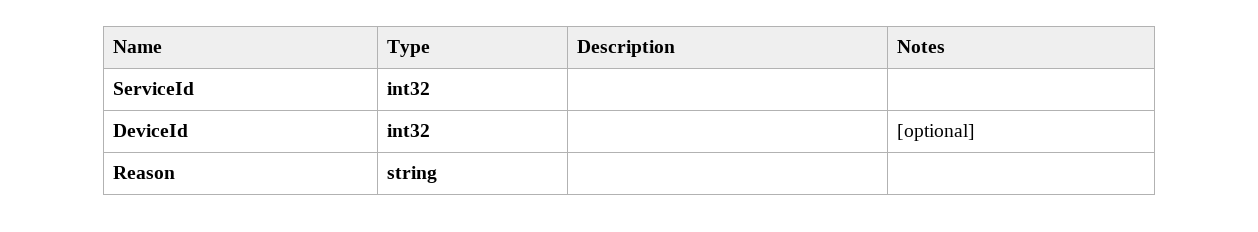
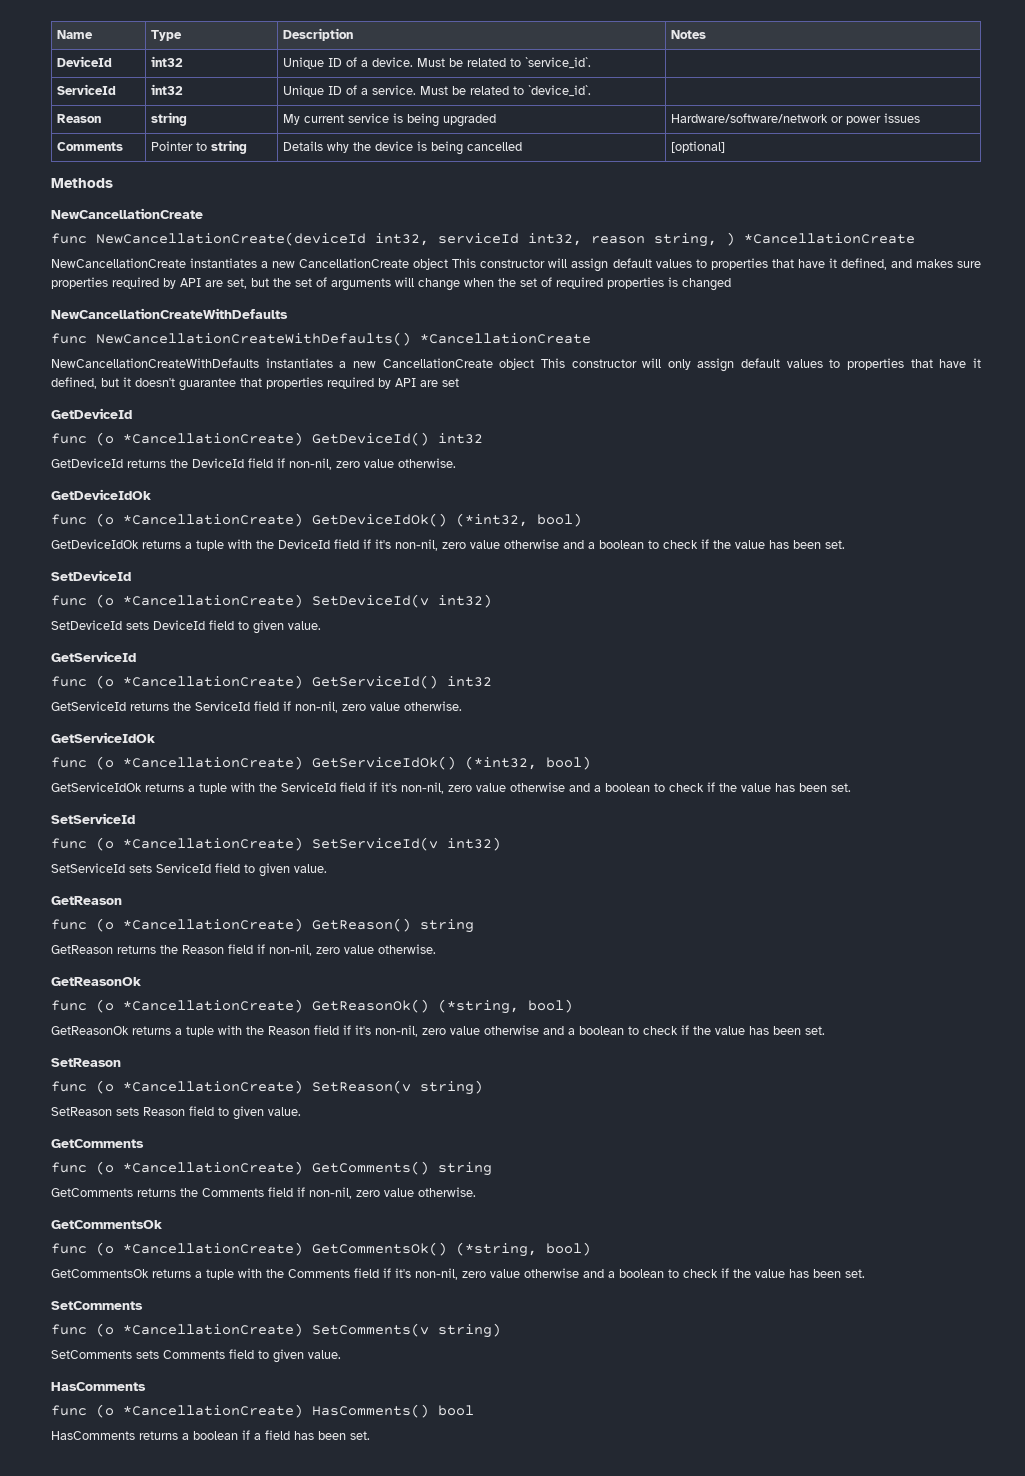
[112,82,194,95] [386,82,430,95] [112,124,188,137] [386,124,430,137] [896,124,975,141] [112,166,175,179] [386,166,437,183] ServiceId | int32 | | // DeviceId | int32 | | [optional] // Reason | string | | -> [57,56,113,67] [151,56,184,67] [283,57,592,69] [57,84,117,95] [151,84,184,95] [283,85,592,97] [57,114,102,123] [151,112,188,126] [283,113,497,127] [671,113,921,125] [57,142,124,151] [151,140,248,154] [283,141,523,155] [671,141,726,153] [51,178,113,188] [51,208,203,219] [51,232,915,247] [51,258,981,272] [51,277,731,291] [51,308,288,319] [51,332,591,346] [51,358,981,372] [51,377,459,391] [51,408,132,419] [51,432,483,446] [51,458,456,470] [51,489,151,500] [51,513,582,527] [51,539,845,551] [51,570,131,581] [51,594,492,608] [51,620,321,634] [51,651,136,662] [51,675,492,689] [51,701,462,713] [51,732,155,743] [51,756,591,770] [51,782,851,794] [51,813,135,824] [51,837,501,851] [51,863,327,877] [51,896,122,905] [51,918,474,933] [51,944,436,956] [51,977,141,986] [51,999,573,1014] [51,1025,825,1037] [51,1058,121,1067] [51,1080,483,1095] [51,1106,301,1120] [51,1139,144,1148] [51,1161,492,1176] [51,1187,476,1199] [51,1220,162,1229] [51,1242,591,1257] [51,1268,865,1280] [51,1301,143,1310] [51,1323,501,1338] [51,1349,341,1363] [51,1382,146,1391] [51,1404,474,1418] [51,1430,370,1440] DeviceId | int32 | Unique ID of a device. Must be related to `service_id`. | // ServiceId | int32 | Unique ID of a service. Must be related to `device_id`. | // Reason | string | My current service is being upgraded | Hardware/software/network or power issues // Comments | Pointer to string | Details why the device is being cancelled | [optional] // Methods // NewCancellationCreate // func NewCancellationCreate(deviceId int32, serviceId int32, reason string, ) *CancellationCreate // NewCancellationCreate instantiates a new CancellationCreate object This constructor will assign default values to properties that have it defined, and makes sure properties required by API are set, but the set of arguments will change when the set of required properties is changed // NewCancellationCreateWithDefaults // func NewCancellationCreateWithDefaults() *CancellationCreate // NewCancellationCreateWithDefaults instantiates a new CancellationCreate object This constructor will only assign default values to properties that have it defined, but it doesn't guarantee that properties required by API are set // GetDeviceId // func (o *CancellationCreate) GetDeviceId() int32 // GetDeviceId returns the DeviceId field if non-nil, zero value otherwise. // GetDeviceIdOk // func (o *CancellationCreate) GetDeviceIdOk() (*int32, bool) // GetDeviceIdOk returns a tuple with the DeviceId field if it's non-nil, zero value otherwise and a boolean to check if the value has been set. // SetDeviceId // func (o *CancellationCreate) SetDeviceId(v int32) // SetDeviceId sets DeviceId field to given value. // GetServiceId // func (o *CancellationCreate) GetServiceId() int32 // GetServiceId returns the ServiceId field if non-nil, zero value otherwise. // GetServiceIdOk // func (o *CancellationCreate) GetServiceIdOk() (*int32, bool) // GetServiceIdOk returns a tuple with the ServiceId field if it's non-nil, zero value otherwise and a boolean to check if the value has been set. // SetServiceId // func (o *CancellationCreate) SetServiceId(v int32) // SetServiceId sets ServiceId field to given value. // GetReason // func (o *CancellationCreate) GetReason() string // GetReason returns the Reason field if non-nil, zero value otherwise. // GetReasonOk // func (o *CancellationCreate) GetReasonOk() (*string, bool) // GetReasonOk returns a tuple with the Reason field if it's non-nil, zero value otherwise and a boolean to check if the value has been set. // SetReason // func (o *CancellationCreate) SetReason(v string) // SetReason sets Reason field to given value. // GetComments // func (o *CancellationCreate) GetComments() string // GetComments returns the Comments field if non-nil, zero value otherwise. // GetCommentsOk // func (o *CancellationCreate) GetCommentsOk() (*string, bool) // GetCommentsOk returns a tuple with the Comments field if it's non-nil, zero value otherwise and a boolean to check if the value has been set. // SetComments // func (o *CancellationCreate) SetComments(v string) // SetComments sets Comments field to given value. // HasComments // func (o *CancellationCreate) HasComments() bool // HasComments returns a boolean if a field has been set.

